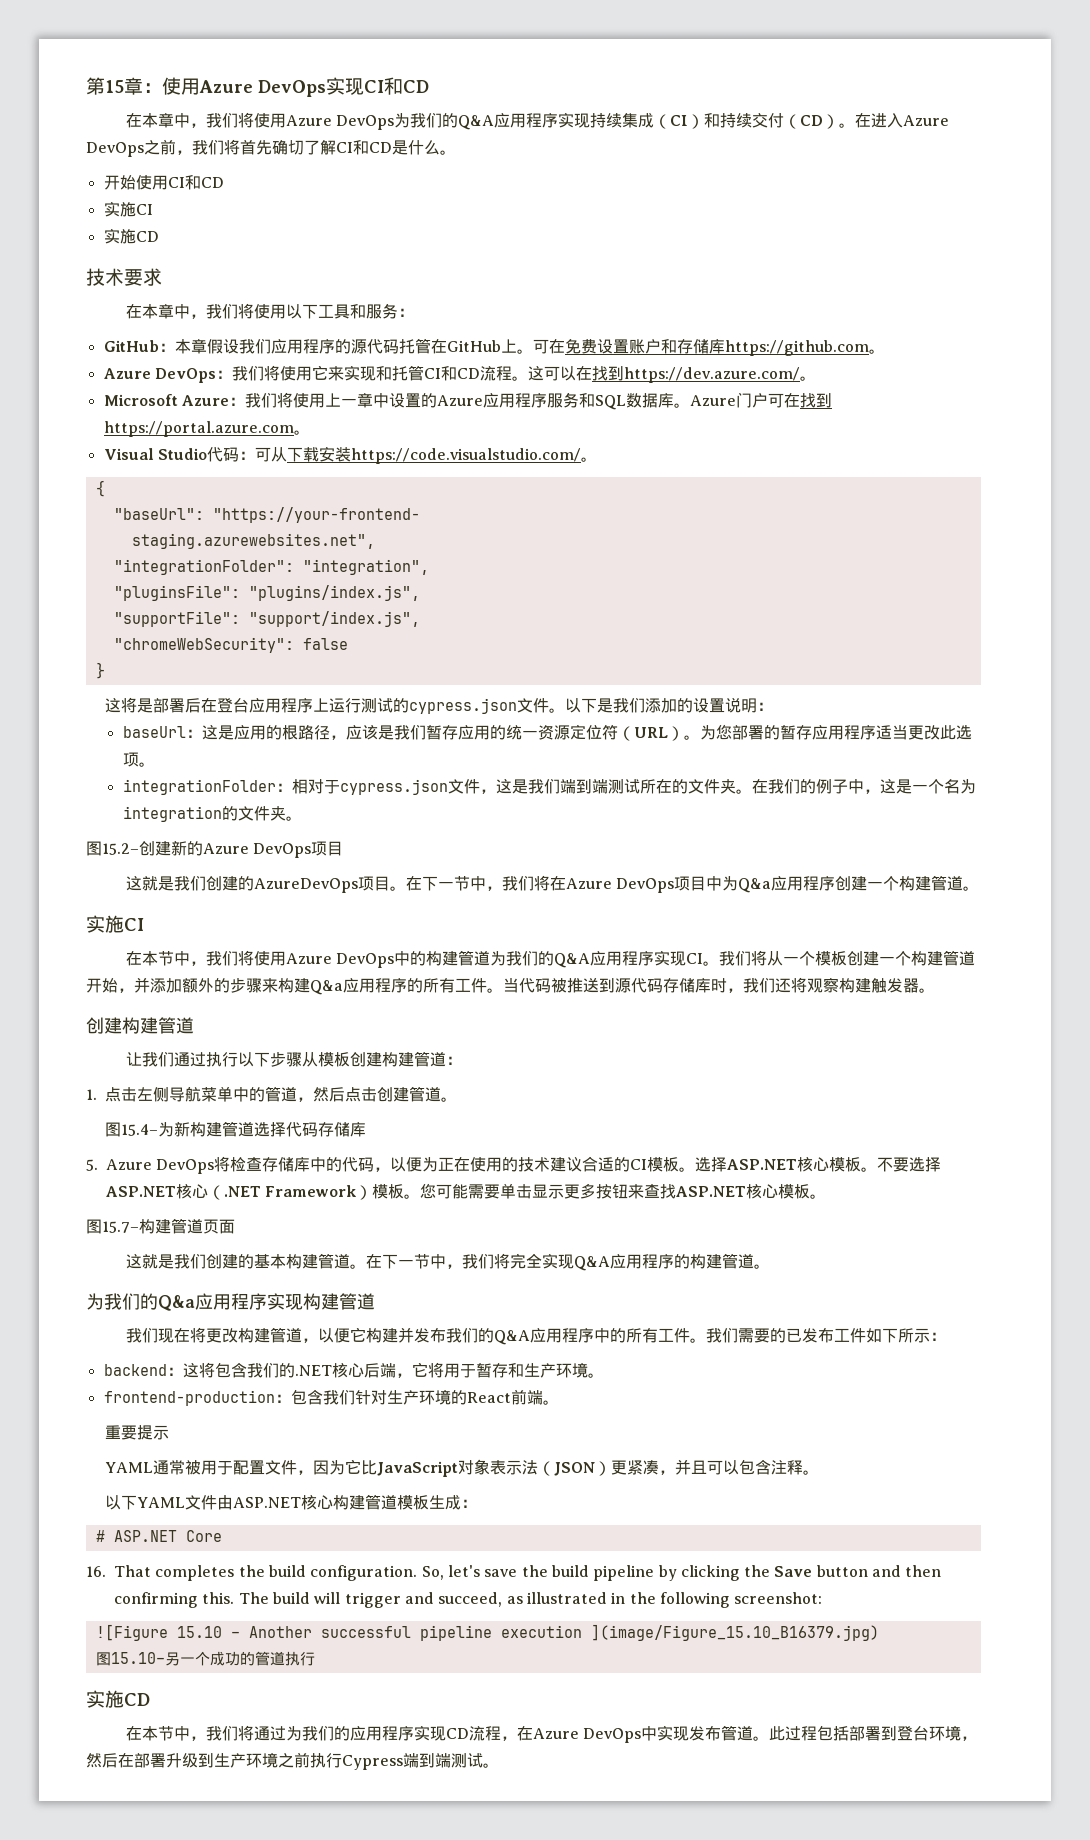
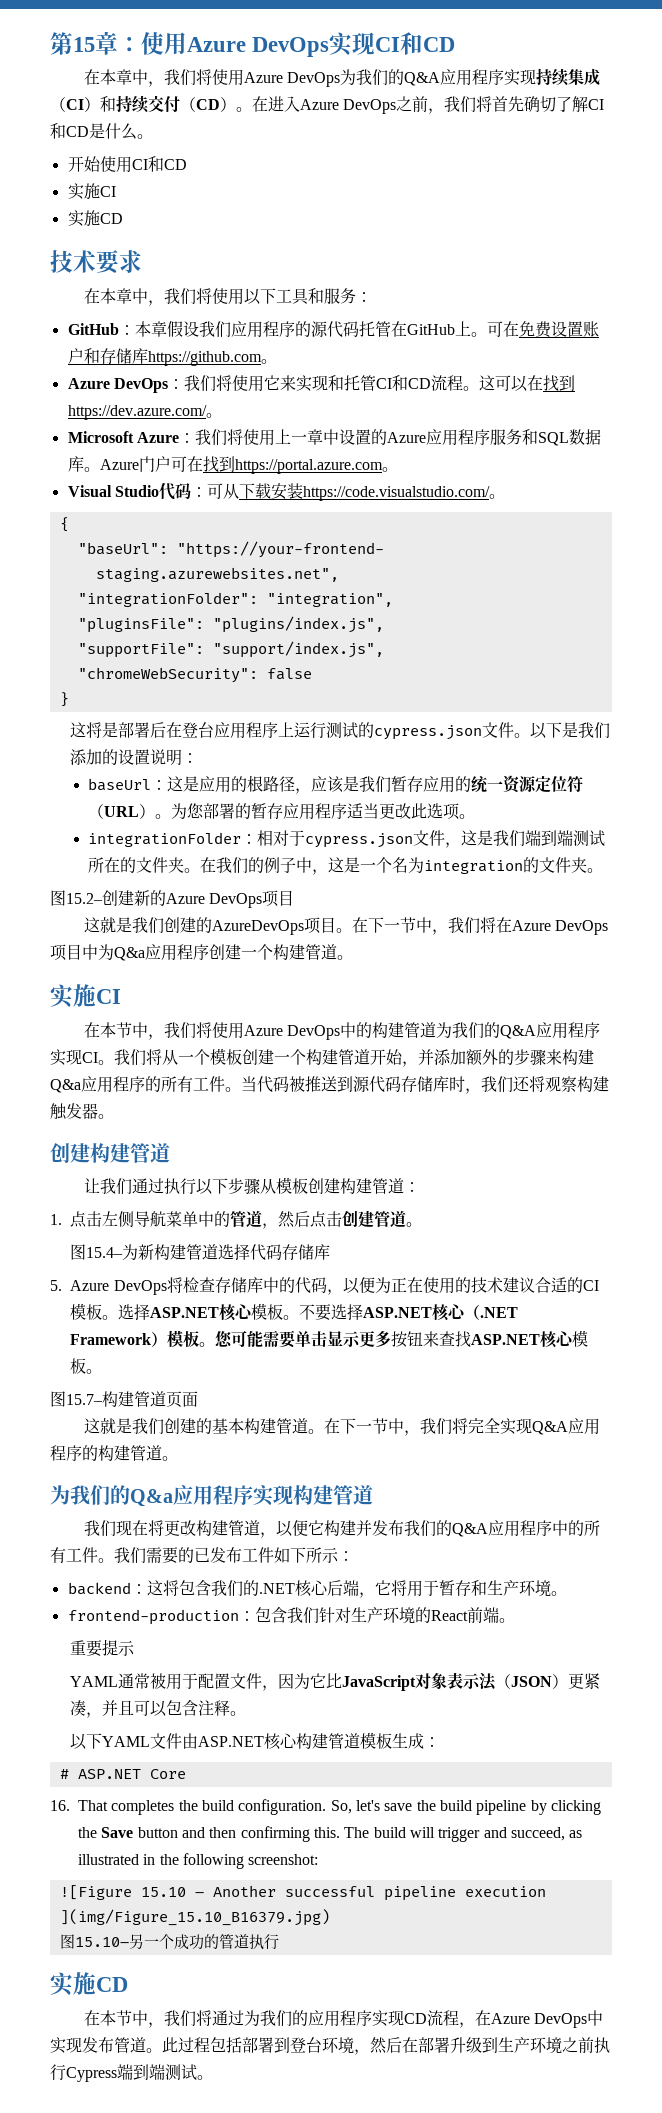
[590,1624,879,1641] ](image/Figure_15.10_B16379.jpg) -> [59,1909,330,1926] ](img/Figure_15.10_B16379.jpg)

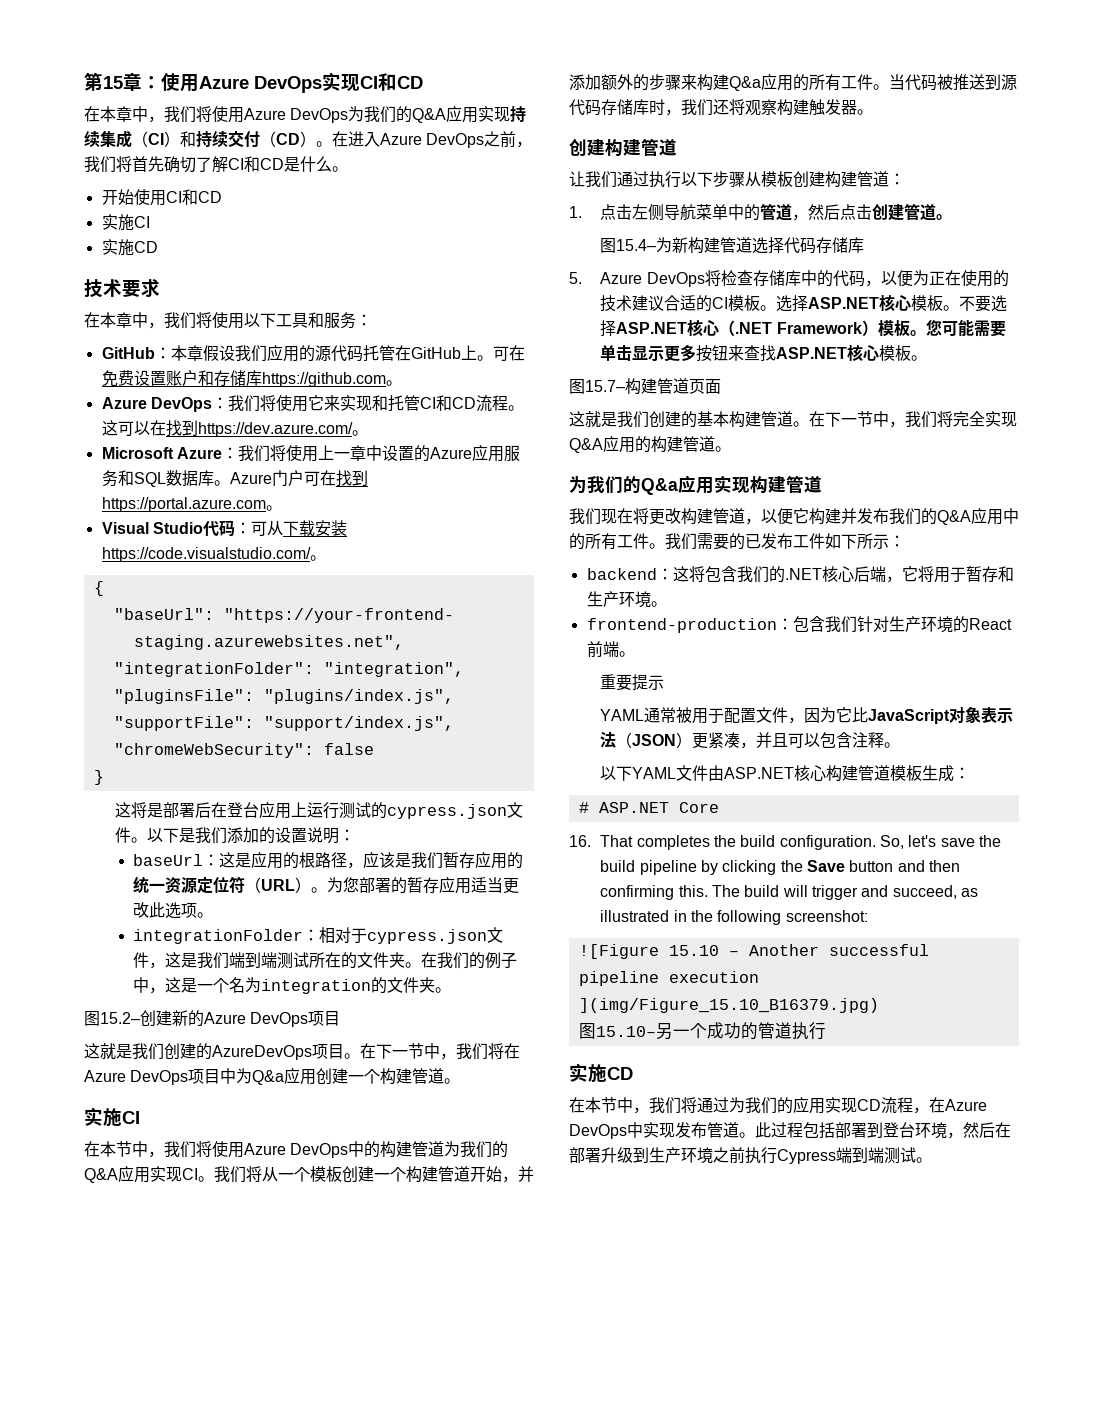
[471,69,504,85] 程序 -> (479, 115) none
[262,321,295,337] 程序 -> (299, 354) none
[457,429,490,445] 程序 -> (504, 454) none
[246,722,279,738] 程序 -> (292, 811) none
[314,803,347,819] 程序 -> (472, 886) none
[177,944,209,960] 程序 -> (317, 1077) none
[567,1022,600,1038] 程序 -> (150, 1175) none
[113,1076,145,1092] 程序 -> (793, 83) none
[50,1445,82,1461] 程序 -> (635, 445) none
[213,1485,253,1505] 程序 -> (714, 485) none
[519,1520,552,1536] 程序 -> (1003, 517) none
[339,2010,372,2026] 程序 -> (825, 1106) none

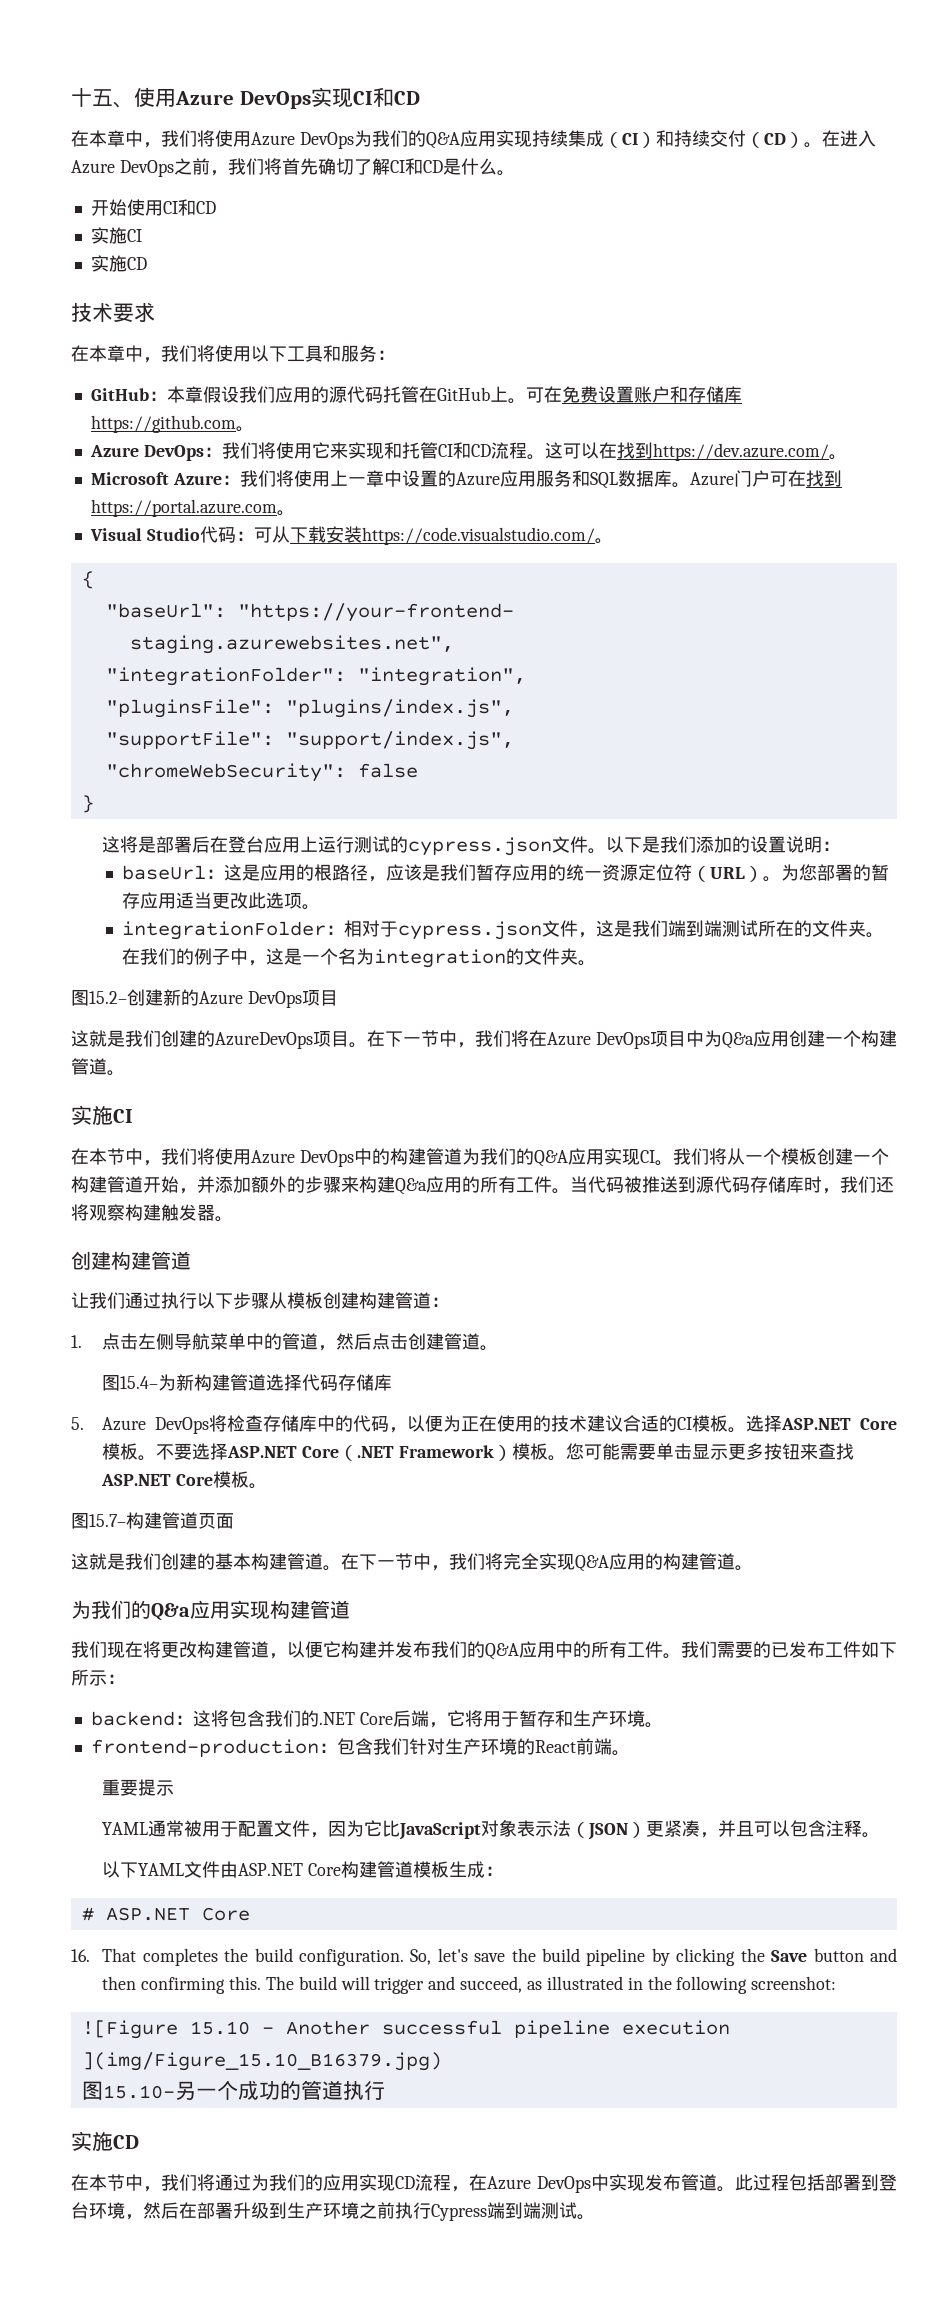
[84,72,161,91] 第15章： -> [71,88,134,108] 十五、
[879,294,912,312] 核心 -> [859,1418,897,1430] Core
[687,319,720,337] 核心 -> [302,1446,340,1458] Core
[847,344,880,362] 核心 -> [176,1474,214,1486] Core
[821,566,854,582] 核心 -> [359,1712,393,1725] Core
[794,765,827,781] 核心 -> [308,1863,342,1876] Core

